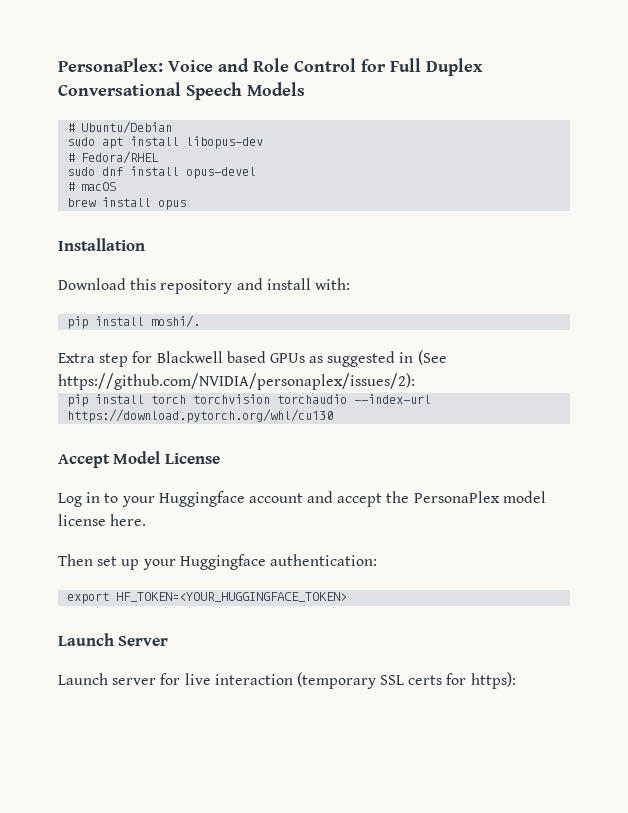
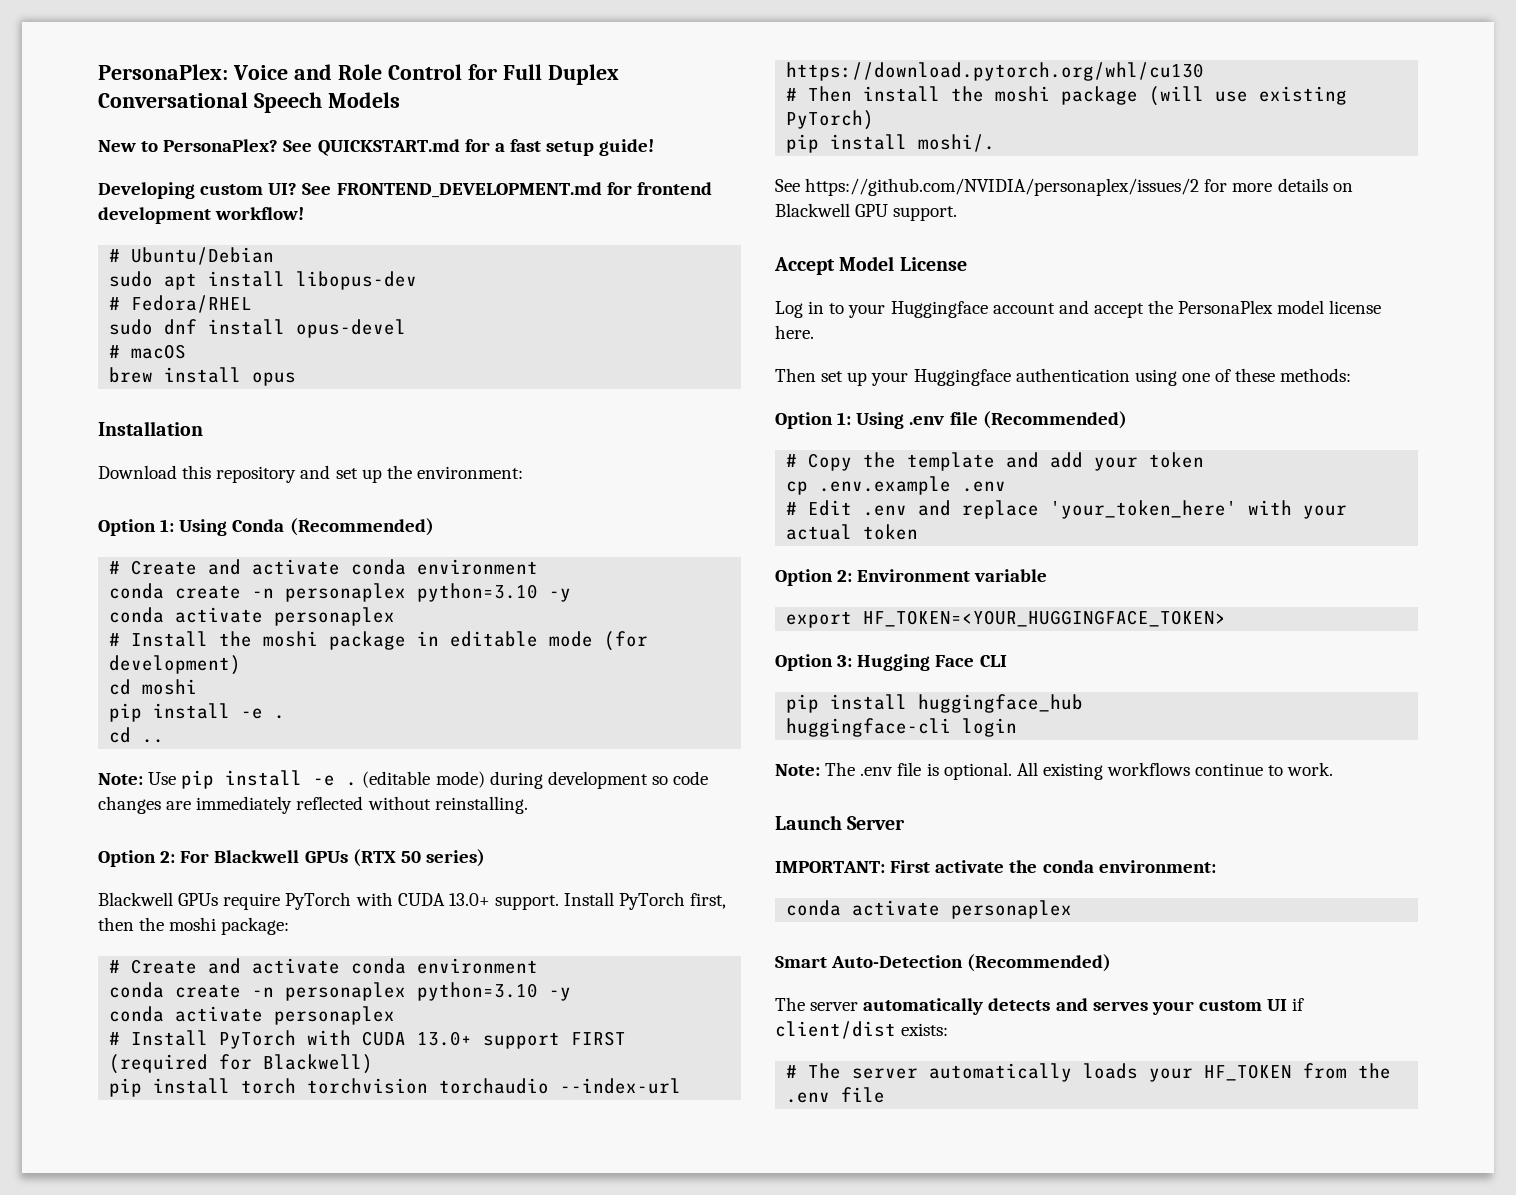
(305, 89) none -> [98,139,655,156] [98,182,712,199] [98,207,305,224] // New to PersonaPlex? See QUICKSTART.md for a fast setup guide! // Developing custom UI? See FRONTEND_DEVELOPMENT.md for frontend development workflow!
[266,278,350,290] [67,315,201,329] [58,350,447,367] [58,373,415,390] install with: // pip install moshi/. // Extra step for Blackwell based GPUs as suggested in (See https://github.com/NVIDIA/personaplex/issues/2): -> [335,465,523,483] [98,518,434,536] [109,559,539,575] [109,583,572,602] [109,607,396,626] [109,631,649,651] [109,655,242,675] [109,679,198,695] [109,703,286,722] [109,727,165,743] [98,770,709,789] [98,796,528,814] [98,849,485,867] [98,892,727,910] [98,917,290,935] [109,958,539,974] [109,982,572,1001] [109,1006,396,1025] [109,1030,627,1049] [109,1054,374,1074] set up the environment: // Option 1: Using Conda (Recommended) // # Create and activate conda environment // conda create -n personaplex python=3.10 -y // conda activate personaplex // # Install the moshi package in editable mode (for development) // cd moshi // pip install -e . // cd .. // Note: Use pip install -e . (editable mode) during development so code changes are immediately reflected without reinstalling. // Option 2: For Blackwell GPUs (RTX 50 series) // Blackwell GPUs require PyTorch with CUDA 13.0+ support. Install PyTorch first, then the moshi package: // # Create and activate conda environment // conda create -n personaplex python=3.10 -y // conda activate personaplex // # Install PyTorch with CUDA 13.0+ support FIRST (required for Blackwell)
(334, 416) none -> [786,86,1348,106] [786,110,875,130] [786,134,996,153] [775,178,1353,196] [775,203,958,221] // # Then install the moshi package (will use existing PyTorch) // pip install moshi/. // See https://github.com/NVIDIA/personaplex/issues/2 for more details on Blackwell GPU support.
[269,554,377,566] [67,592,348,604] [58,633,169,646] [58,672,516,689] authentication: // export HF_TOKEN=<YOUR_HUGGINGFACE_TOKEN> // Launch Server // Launch server for live interaction (temporary SSL certs for https): -> [1015,368,1352,386] [775,411,1127,429] [786,452,1205,471] [786,476,1007,495] [786,500,1348,519] [786,524,919,540] [775,569,1048,586] [786,610,1227,628] [775,654,1007,671] [786,694,1084,713] [786,718,1018,737] [775,762,1334,780] [775,815,906,830] [775,860,1216,873] [786,900,1073,919] [775,954,1112,972] [775,997,1305,1015] [775,1021,949,1039] [786,1063,1392,1082] [786,1087,886,1103] authentication using one of these methods: // Option 1: Using .env file (Recommended) // # Copy the template and add your token // cp .env.example .env // # Edit .env and replace 'your_token_here' with your actual token // Option 2: Environment variable // export HF_TOKEN=<YOUR_HUGGINGFACE_TOKEN> // Option 3: Hugging Face CLI // pip install huggingface_hub // huggingface-cli login // Note: The .env file is optional. All existing workflows continue to work. // Launch Server // IMPORTANT: First activate the conda environment: // conda activate personaplex // Smart Auto-Detection (Recommended) // The server automatically detects and serves your custom UI if client/dist exists: // # The server automatically loads your HF_TOKEN from the .env file

